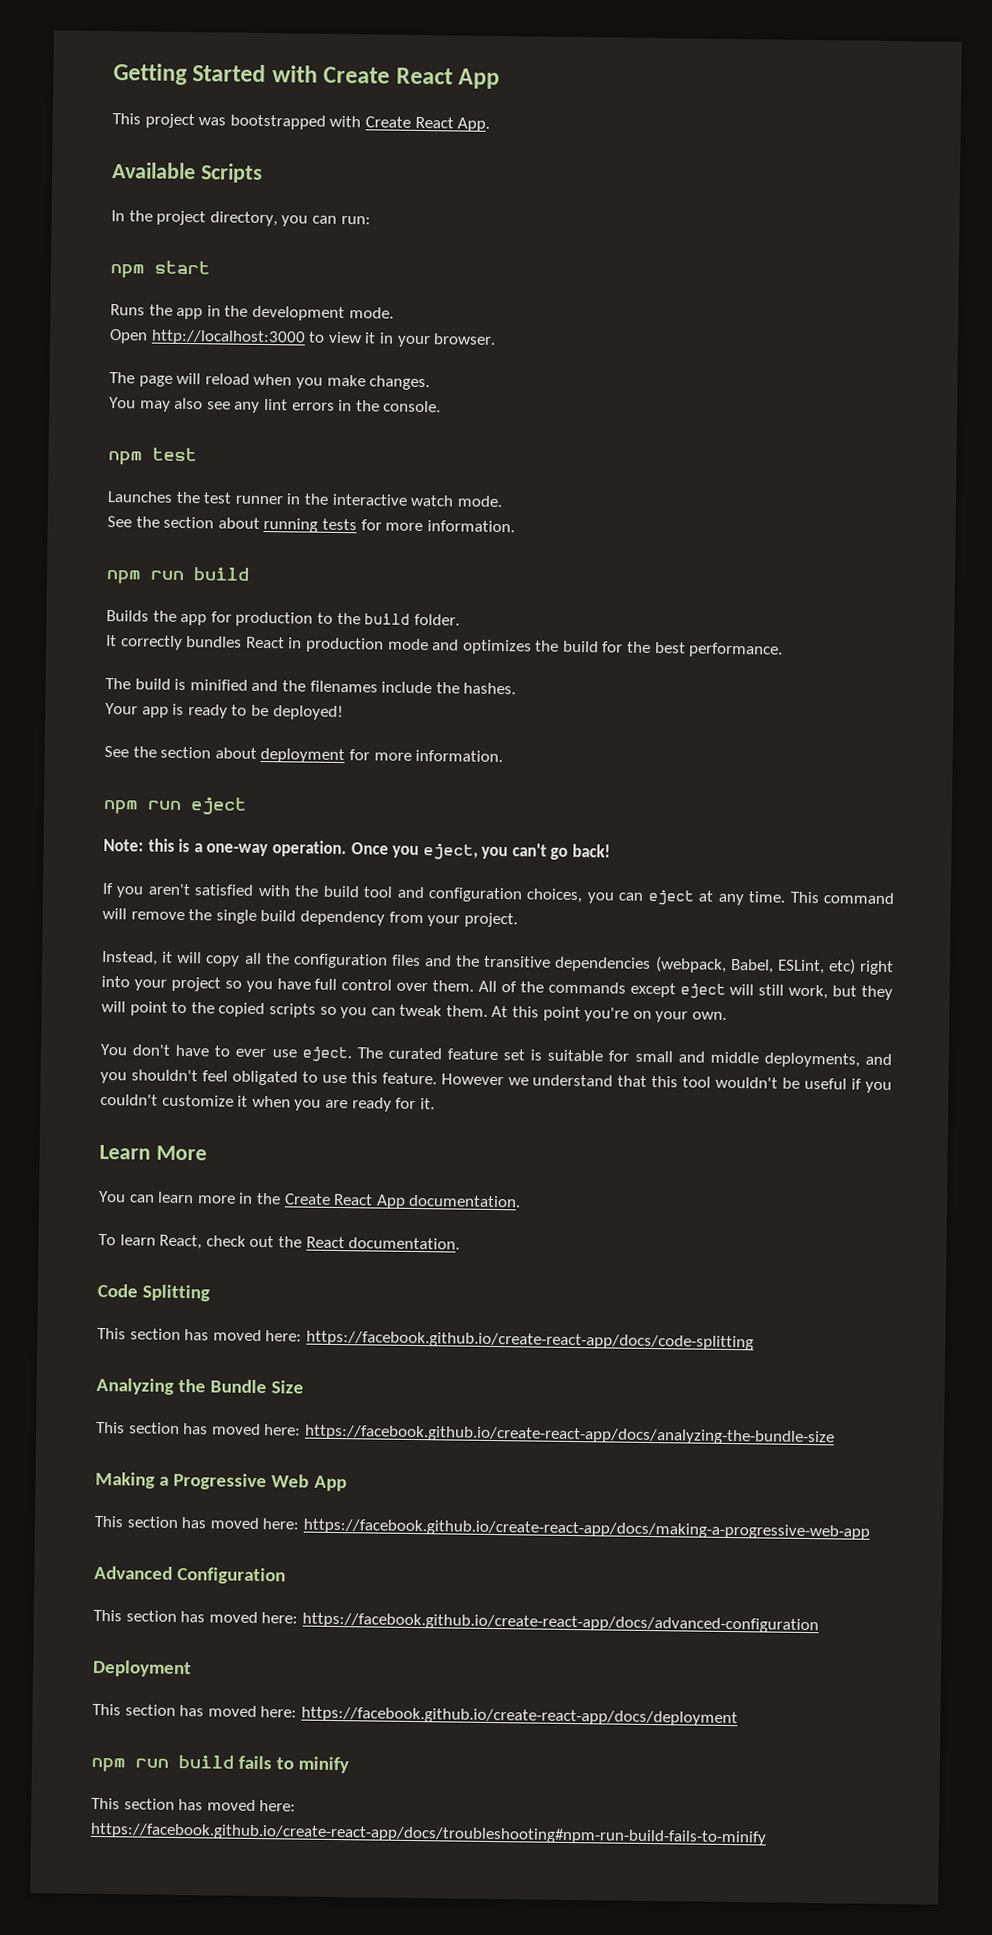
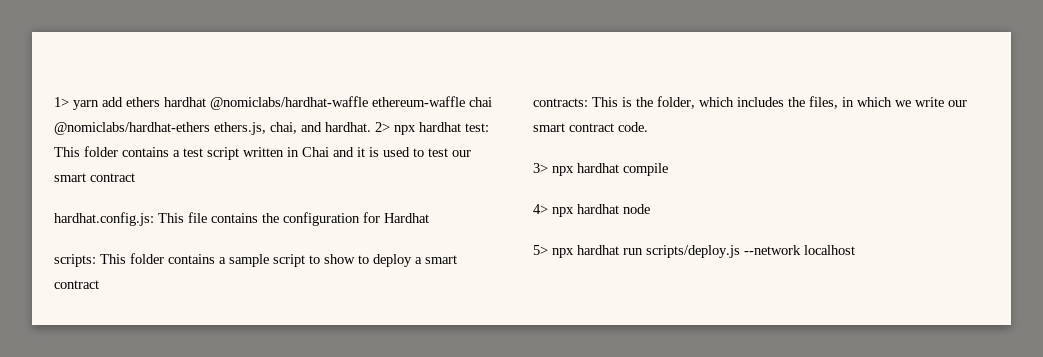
[113,63,501,89] [112,113,491,132] [112,162,263,183] [111,210,371,227] [110,260,210,279] [110,304,394,322] [109,329,497,348] [109,372,431,391] [109,397,442,413] [108,447,197,466] [107,491,503,508] [107,516,515,533] [106,567,250,585] [106,610,460,627] [106,635,784,658] [105,678,517,695] [105,703,344,721] [104,745,504,764] [103,797,247,815] [103,838,612,860] [102,882,895,906] [102,907,518,928] [102,950,894,976] [101,975,893,1001] [101,1000,728,1023] [100,1043,892,1068] [100,1069,893,1094] [100,1093,435,1112] [99,1144,207,1161] [98,1190,522,1209] [98,1233,461,1250] [97,1283,211,1302] [97,1327,754,1351] [96,1377,305,1395] [96,1421,835,1446] [95,1471,347,1492] [94,1515,870,1540] [94,1565,287,1585] [93,1609,819,1634] [92,1659,192,1678] [92,1703,738,1727] [91,1755,350,1774] [91,1797,297,1812] [90,1822,767,1846] Getting Started with Create React App // This project was bootstrapped with Create React App. // Available Scripts // In the project directory, you can run: // npm start // Runs the app in the development mode. // Open http://localhost:3000 to view it in your browser. // The page will reload when you make changes. // You may also see any lint errors in the console. // npm test // Launches the test runner in the interactive watch mode. // See the section about running tests for more information. // npm run build // Builds the app for production to the build folder. // It correctly bundles React in production mode and optimizes the build for the best performance. // The build is minified and the filenames include the hashes. // Your app is ready to be deployed! // See the section about deployment for more information. // npm run eject // Note: this is a one-way operation. Once you eject, you can't go back! // If you aren't satisfied with the build tool and configuration choices, you can eject at any time. This command will remove the single build dependency from your project. // Instead, it will copy all the configuration files and the transitive dependencies (webpack, Babel, ESLint, etc) right into your project so you have full control over them. All of the commands except eject will still work, but they will point to the copied scripts so you can tweak them. At this point you're on your own. // You don't have to ever use eject. The curated feature set is suitable for small and middle deployments, and you shouldn't feel obligated to use this feature. However we understand that this tool wouldn't be useful if you couldn't customize it when you are ready for it. // Learn More // You can learn more in the Create React App documentation. // To learn React, check out the React documentation. // Code Splitting // This section has moved here: https://facebook.github.io/create-react-app/docs/code-splitting // Analyzing the Bundle Size // This section has moved here: https://facebook.github.io/create-react-app/docs/analyzing-the-bundle-size // Making a Progressive Web App // This section has moved here: https://facebook.github.io/create-react-app/docs/making-a-progressive-web-app // Advanced Configuration // This section has moved here: https://facebook.github.io/create-react-app/docs/advanced-configuration // Deployment // This section has moved here: https://facebook.github.io/create-react-app/docs/deployment // npm run build fails to minify // This section has moved here: https://facebook.github.io/create-react-app/docs/troubleshooting#npm-run-build-fails-to-minify -> [54,96,492,110] [54,122,489,135] [54,146,471,160] [54,173,135,182] [54,212,429,226] [54,253,457,267] [54,280,99,289] [533,96,967,109] [533,122,648,132] [533,163,668,176] [533,204,650,217] [533,245,855,258] 1> yarn add ethers hardhat @nomiclabs/hardhat-waffle ethereum-waffle chai @nomiclabs/hardhat-ethers ethers.js, chai, and hardhat. 2> npx hardhat test: This folder contains a test script written in Chai and it is used to test our smart contract // hardhat.config.js: This file contains the configuration for Hardhat // scripts: This folder contains a sample script to show to deploy a smart contract // contracts: This is the folder, which includes the files, in which we write our smart contract code. // 3> npx hardhat compile // 4> npx hardhat node // 5> npx hardhat run scripts/deploy.js --network localhost

